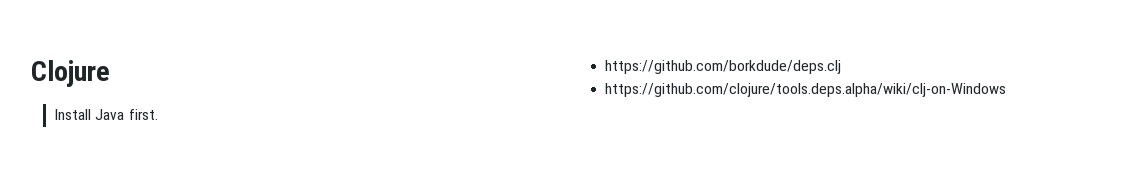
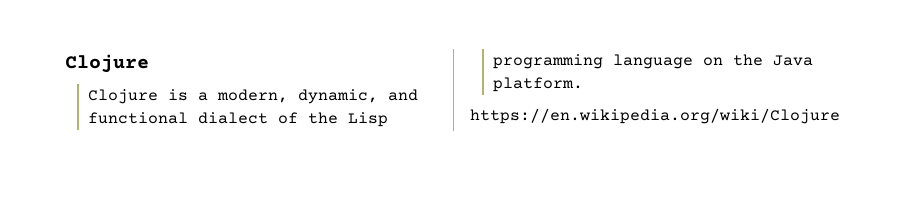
[54,109,158,120] [605,60,842,74] [605,83,1007,97] Install Java first. // https://github.com/borkdude/deps.clj // https://github.com/clojure/tools.deps.alpha/wiki/clj-on-Windows -> [88,89,419,104] [88,112,389,127] [493,54,814,69] [493,77,584,92] [470,108,840,124] Clojure is a modern, dynamic, and functional dialect of the Lisp programming language on the Java platform. // https://en.wikipedia.org/wiki/Clojure

